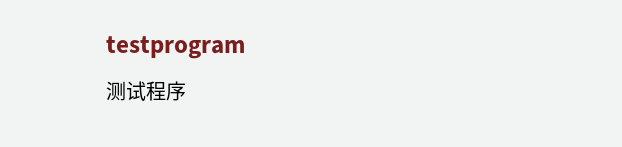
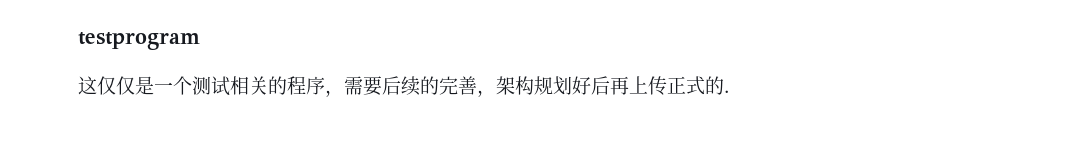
[106,81,186,101] 测试程序 -> [78,76,729,97] 这仅仅是一个测试相关的程序，需要后续的完善，架构规划好后再上传正式的.

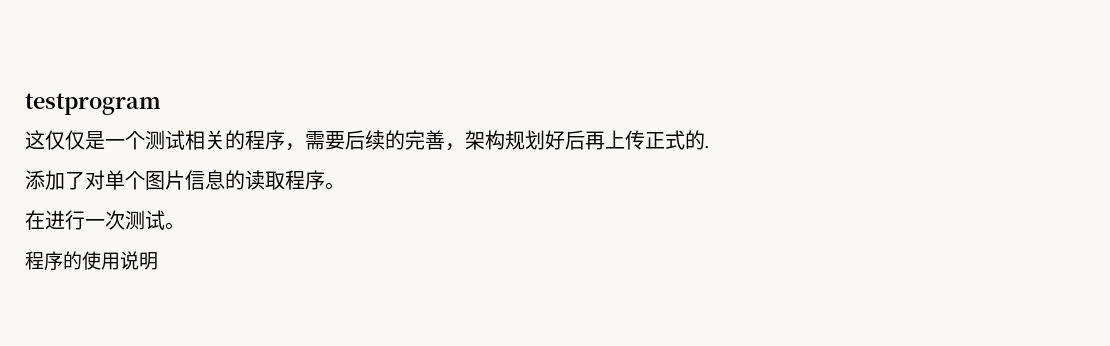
(729, 91) none -> [25,170,345,190] [25,210,185,230] [25,251,158,271] // 添加了对单个图片信息的读取程序。 // 在进行一次测试。 // 程序的使用说明

